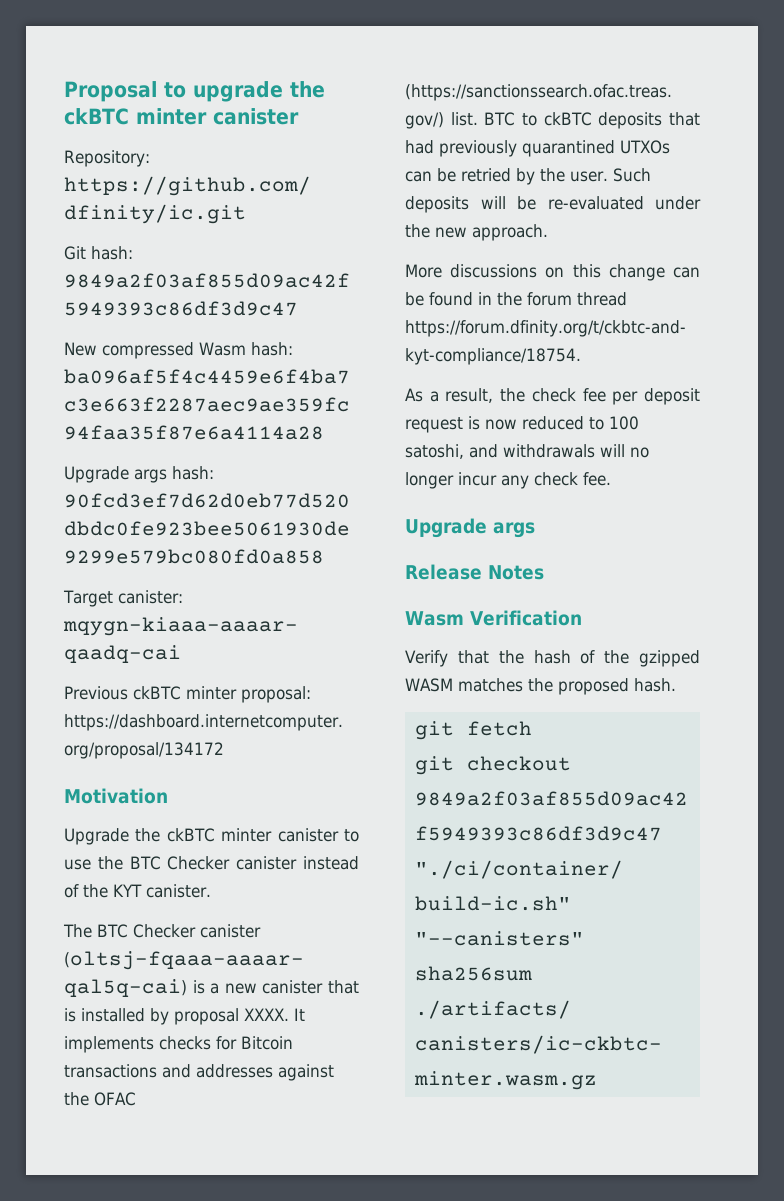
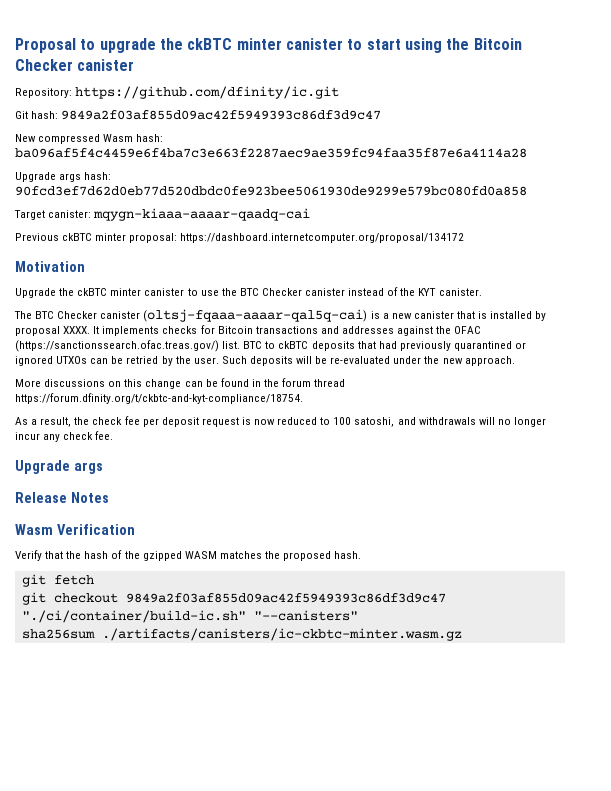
(299, 116) none -> [347,38,522,53] [15,59,135,71] to start using the Bitcoin Checker canister
(615, 148) none -> [515,342,527,349] [15,356,53,366] or ignored

